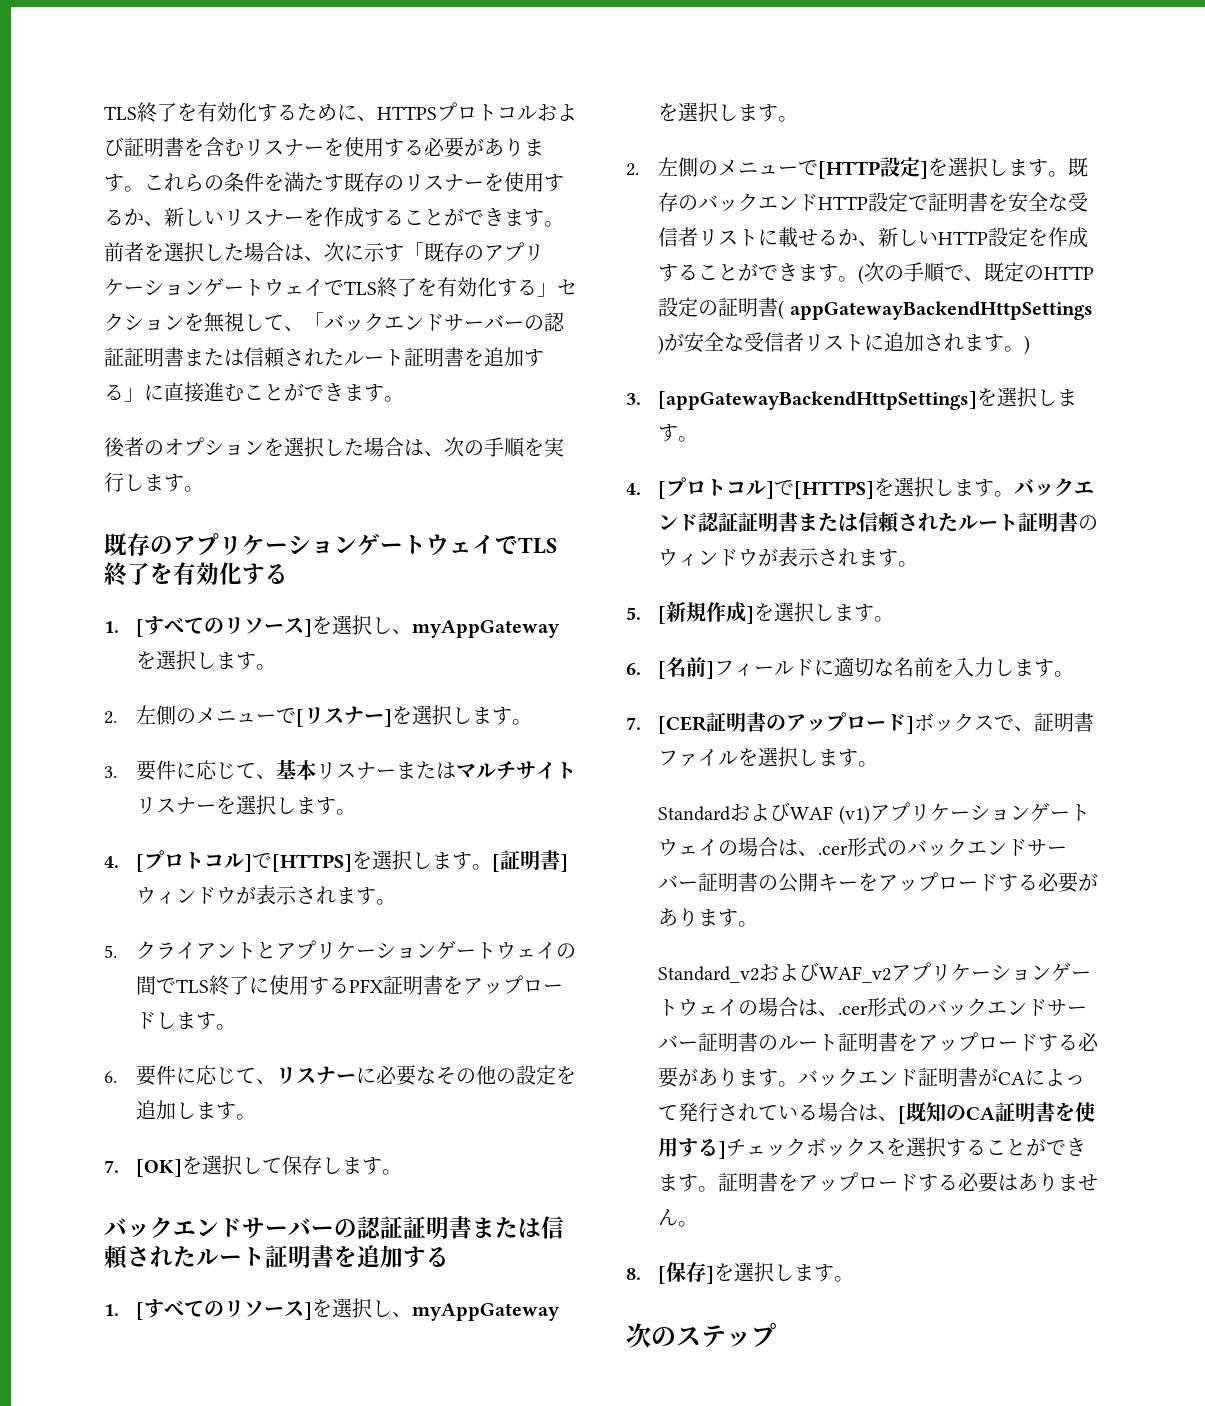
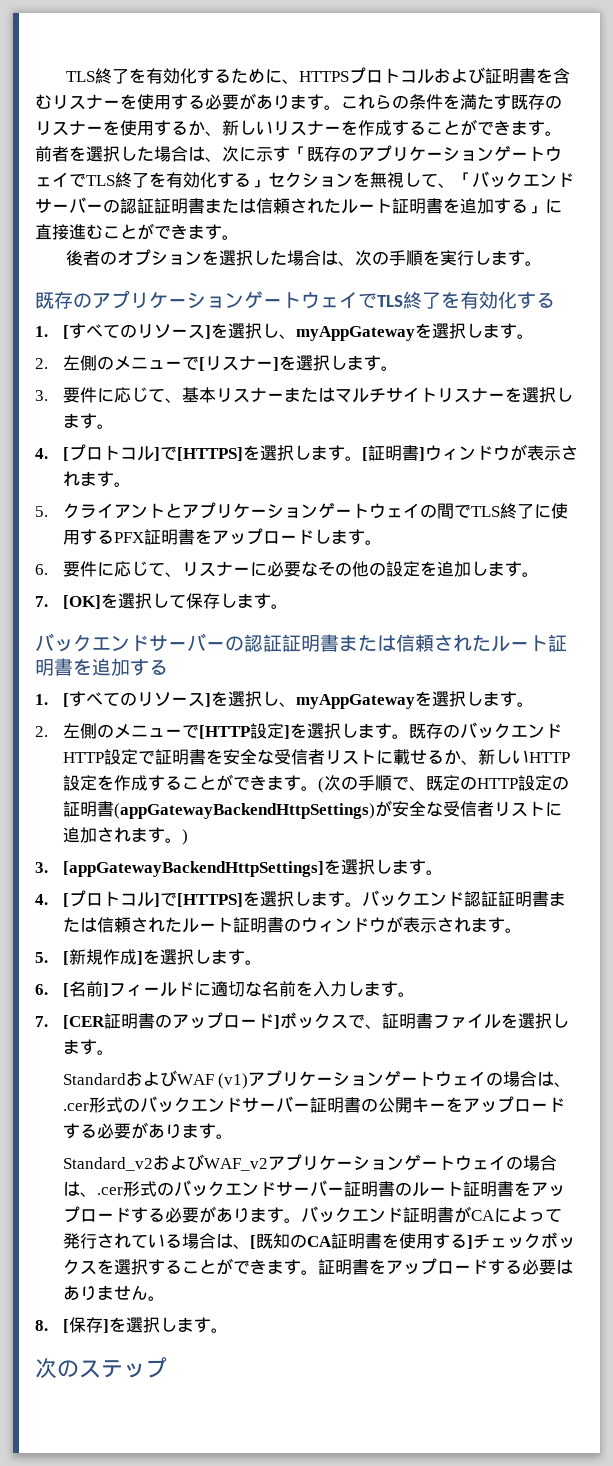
[778,300,1093,320] [658,335,665,355] ( appGatewayBackendHttpSettings ) -> [113,803,375,819] (appGatewayBackendHttpSettings)

